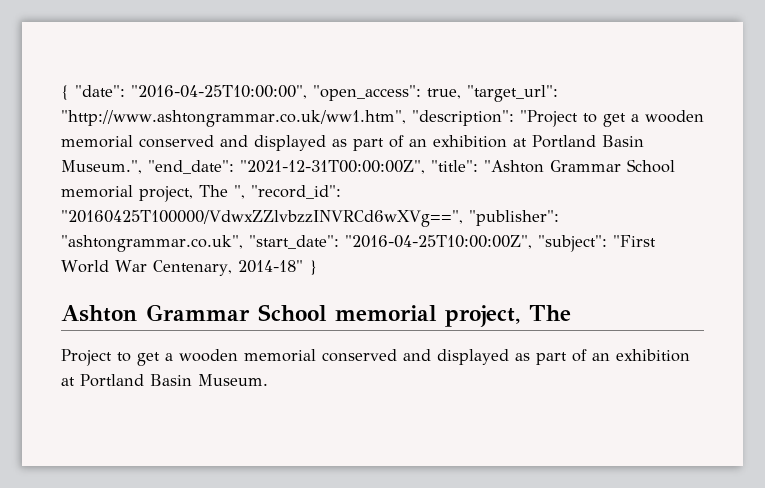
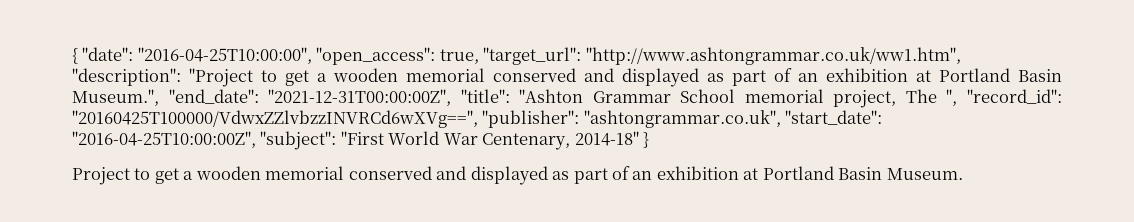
[61,304,571,327] // Ashton Grammar School memorial project, The -> (650, 140) none

